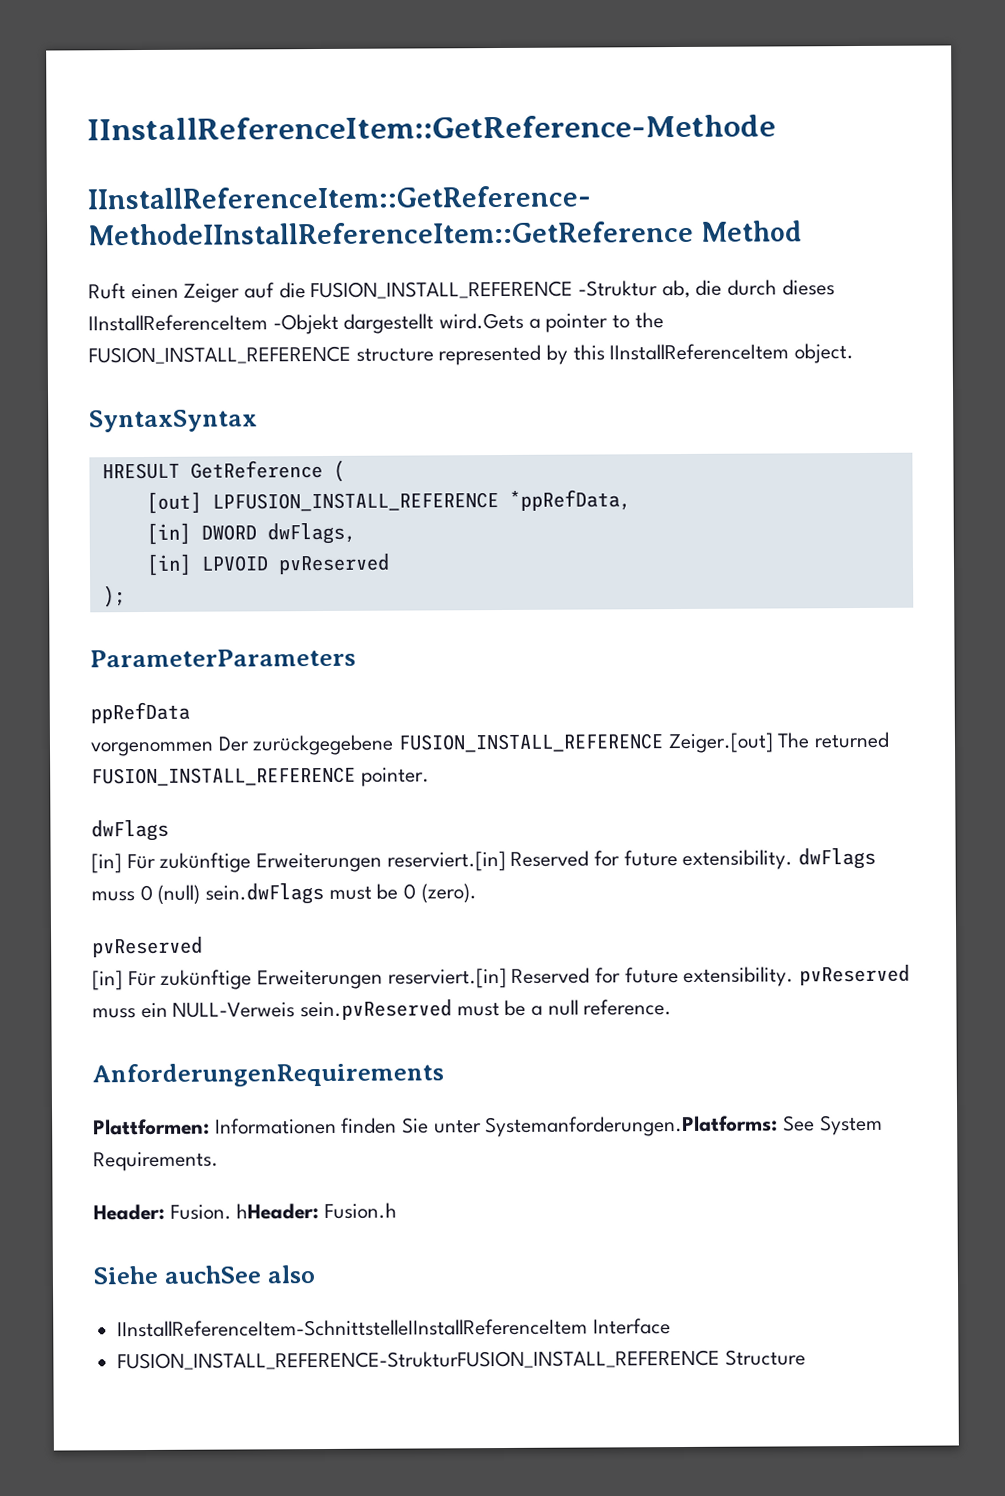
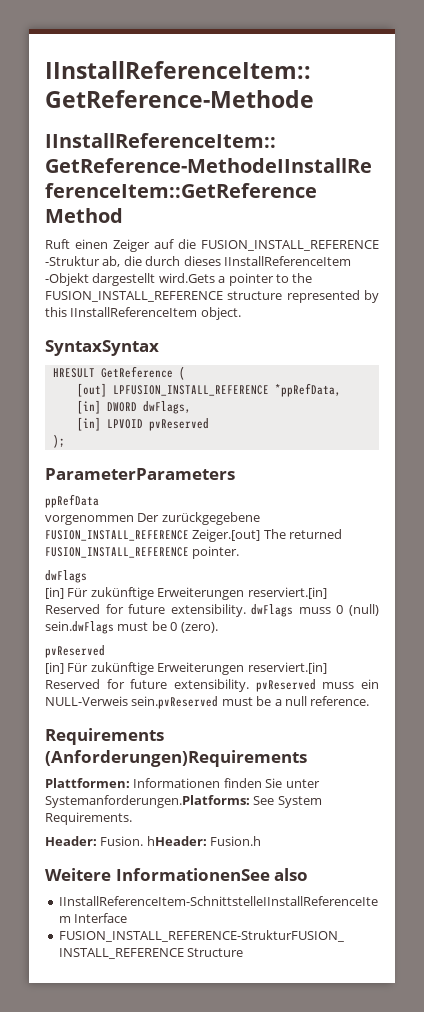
[92,1062,444,1088] AnforderungenRequirements -> [45,728,164,745] [45,750,307,767] Requirements (Anforderungen)Requirements
[93,1265,261,1285] Siehe auchSee -> [45,868,270,881] Weitere InformationenSee

